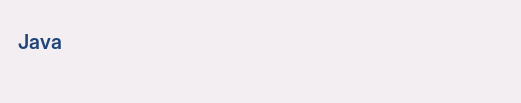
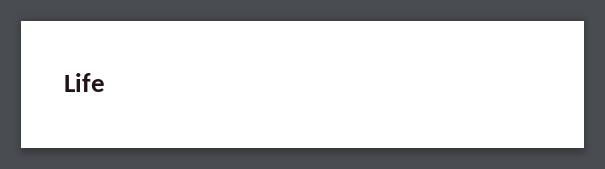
[18,34,62,49] Java -> [64,73,105,92] Life

